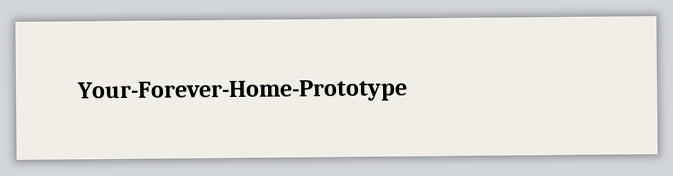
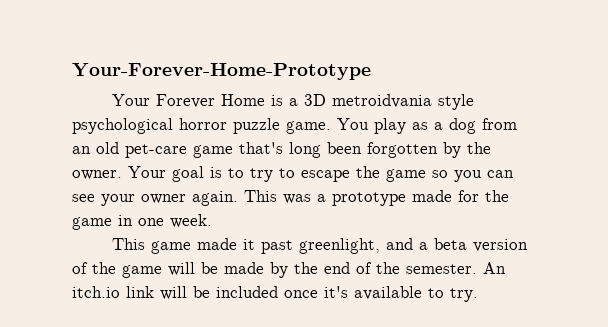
(408, 91) none -> [111,94,474,110] [72,118,517,134] [72,142,491,158] [72,166,514,182] [72,190,509,206] [72,214,212,230] [111,238,528,254] [72,262,506,278] [72,286,478,302] // Your Forever Home is a 3D metroidvania style psychological horror puzzle game. You play as a dog from an old pet-care game that's long been forgotten by the owner. Your goal is to try to escape the game so you can see your owner again. This was a prototype made for the game in one week. // This game made it past greenlight, and a beta version of the game will be made by the end of the semester. An itch.io link will be included once it's available to try.

